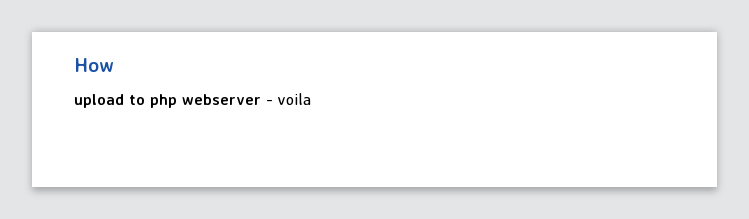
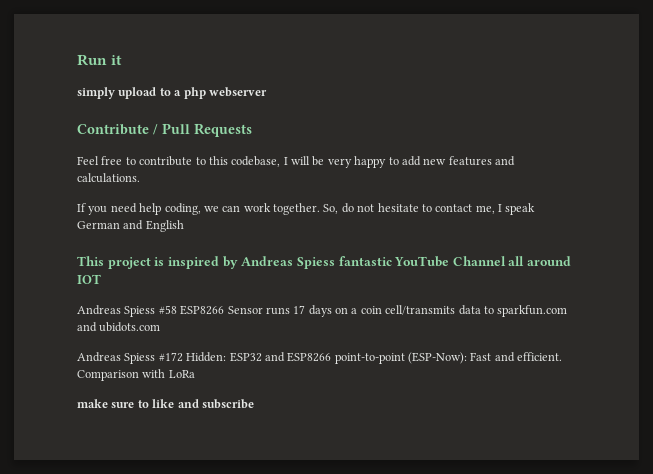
[74,58,114,72] How // -> [77,54,123,66] [77,87,115,99] Run it // simply
(145, 100) none -> [174,90,182,96] a
[266,93,311,105] - voila -> [77,123,252,137] [77,156,515,168] [77,173,140,183] [77,203,536,215] [77,220,184,232] [77,256,572,269] [77,274,101,284] [77,305,568,317] [77,322,161,332] [77,352,563,364] [77,369,195,381] [77,399,254,409] // Contribute / Pull Requests // Feel free to contribute to this codebase, I will be very happy to add new features and calculations. // If you need help coding, we can work together. So, do not hesitate to contact me, I speak German and English // This project is inspired by Andreas Spiess fantastic YouTube Channel all around IOT // Andreas Spiess #58 ESP8266 Sensor runs 17 days on a coin cell/transmits data to sparkfun.com and ubidots.com // Andreas Spiess #172 Hidden: ESP32 and ESP8266 point-to-point (ESP-Now): Fast and efficient. Comparison with LoRa // make sure to like and subscribe

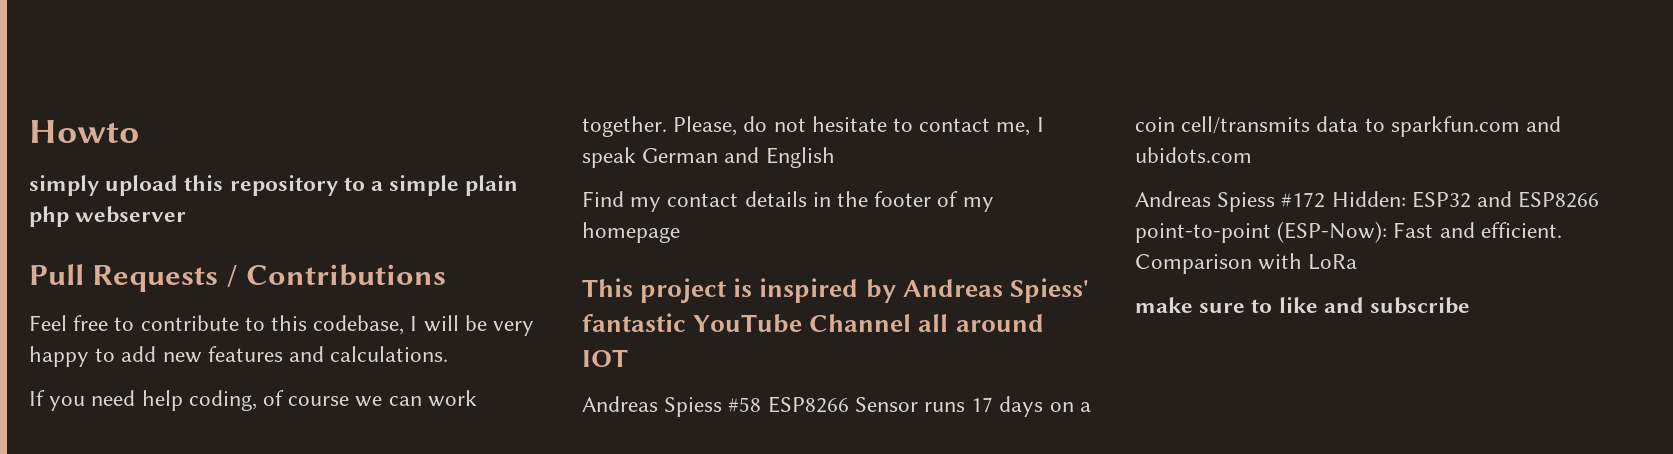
[77,54,123,66] Run it -> [29,120,139,143] Howto
[159,88,182,96] to a -> [184,175,519,196] this repository to a simple plain
[77,124,158,135] Contribute / -> (187, 214) none
(252, 130) none -> [226,264,447,287] / Contributions
(201, 209) none -> [263,390,350,406] of course
[323,204,339,214] So, -> [673,116,738,136] Please,
(184, 226) none -> [582,191,994,212] [582,222,680,243] // Find my contact details in the footer of my homepage
[296,257,335,269] Spiess -> [1009,278,1089,303] Spiess'

